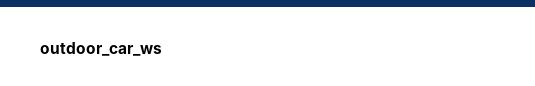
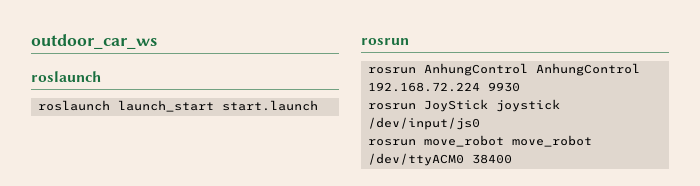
(162, 49) none -> [31,71,101,82] [37,100,318,112] [361,38,409,45] [367,63,640,76] [367,82,520,92] [367,99,560,112] [367,117,480,130] [367,135,592,147] [367,153,512,166] // roslaunch // roslaunch launch_start start.launch // rosrun // rosrun AnhungControl AnhungControl 192.168.72.224 9930 // rosrun JoyStick joystick /dev/input/js0 // rosrun move_robot move_robot /dev/ttyACM0 38400

